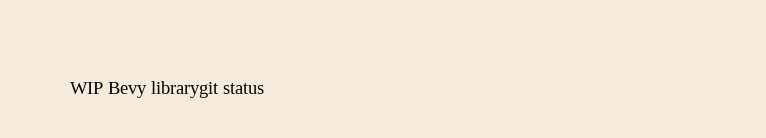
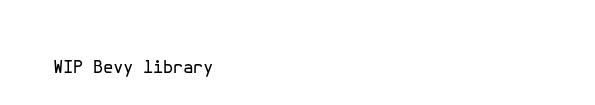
[151,81,264,98] librarygit status -> [143,60,213,77] library

